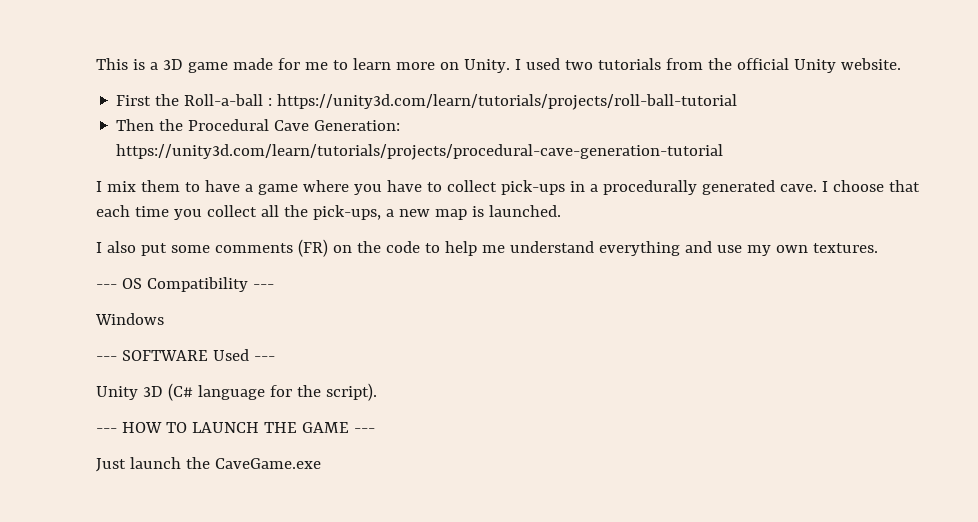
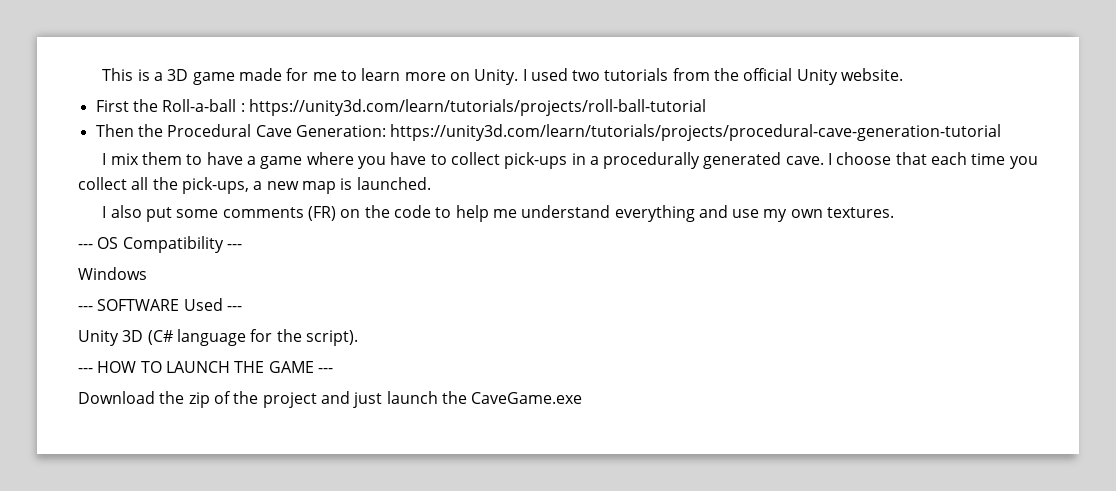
[96,458,126,472] Just -> [78,391,383,408] Download the zip of the project and just

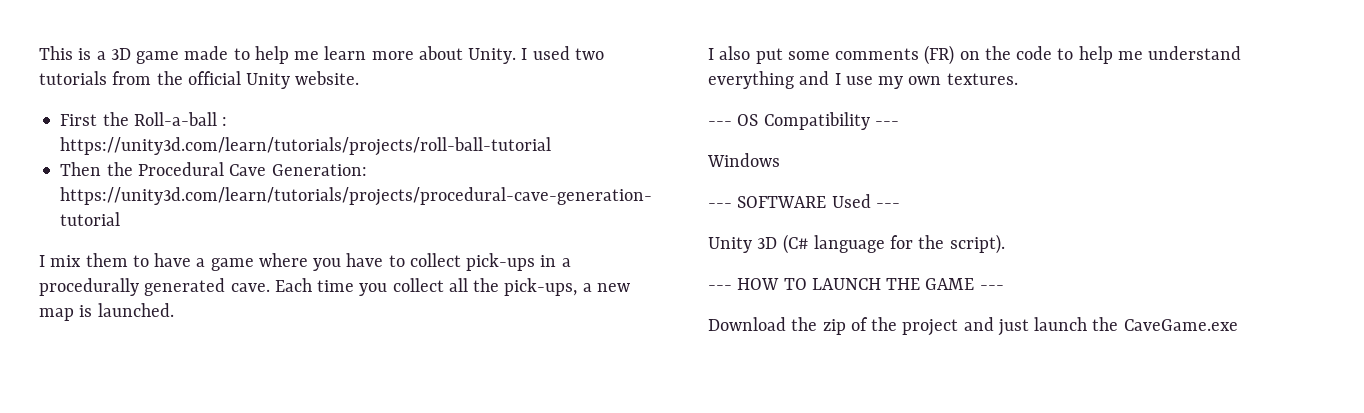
[286,68,357,81] for me to -> [233,46,320,64] to help me
[449,72,470,81] on -> [418,46,463,60] about
[828,152,968,165] I choose that each -> [274,278,312,292] Each
(728, 211) none -> [834,73,841,85] I

